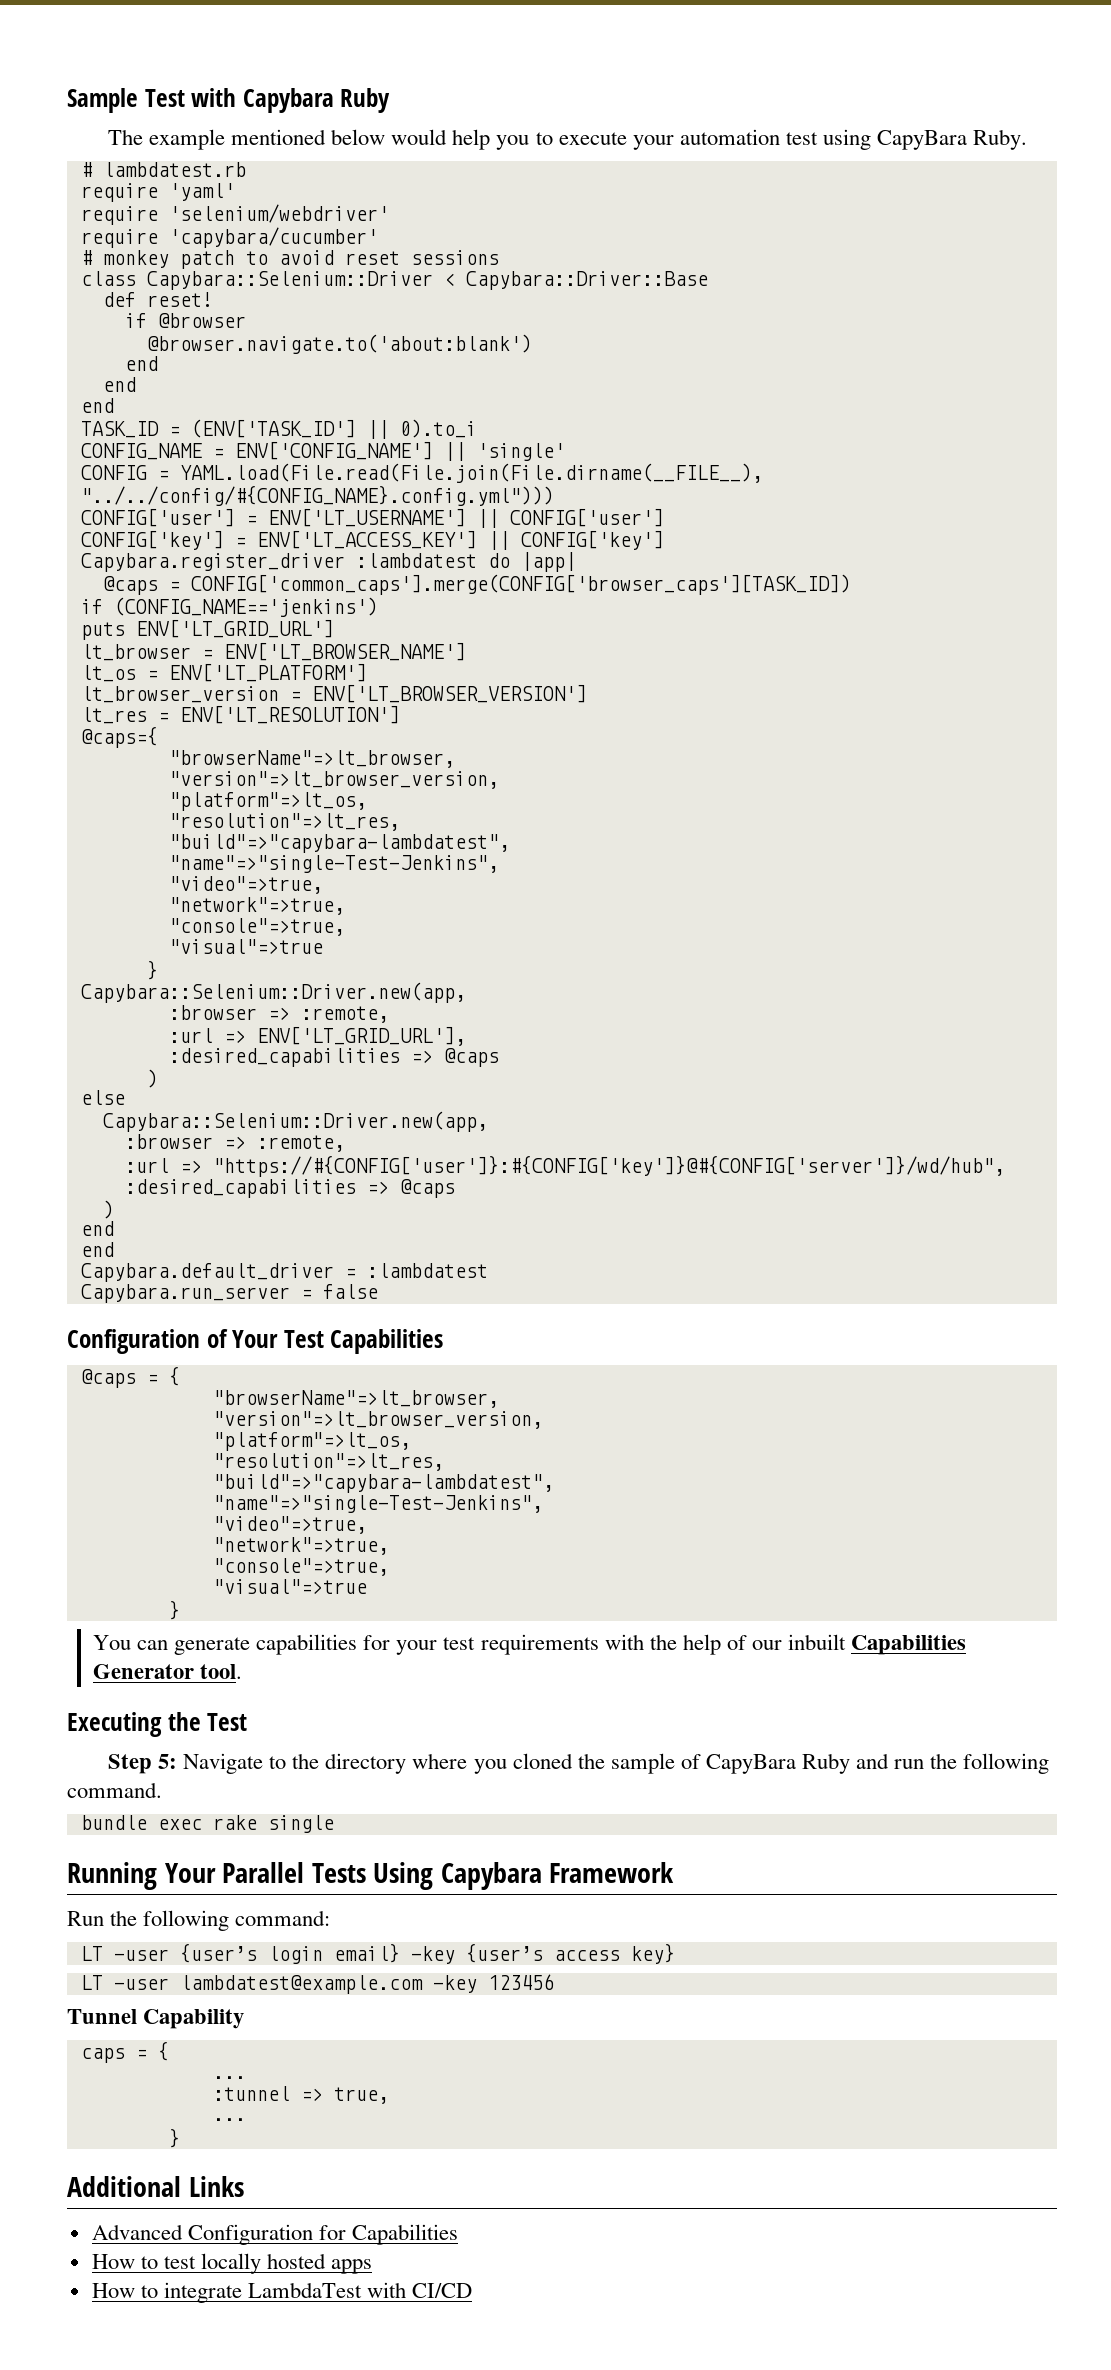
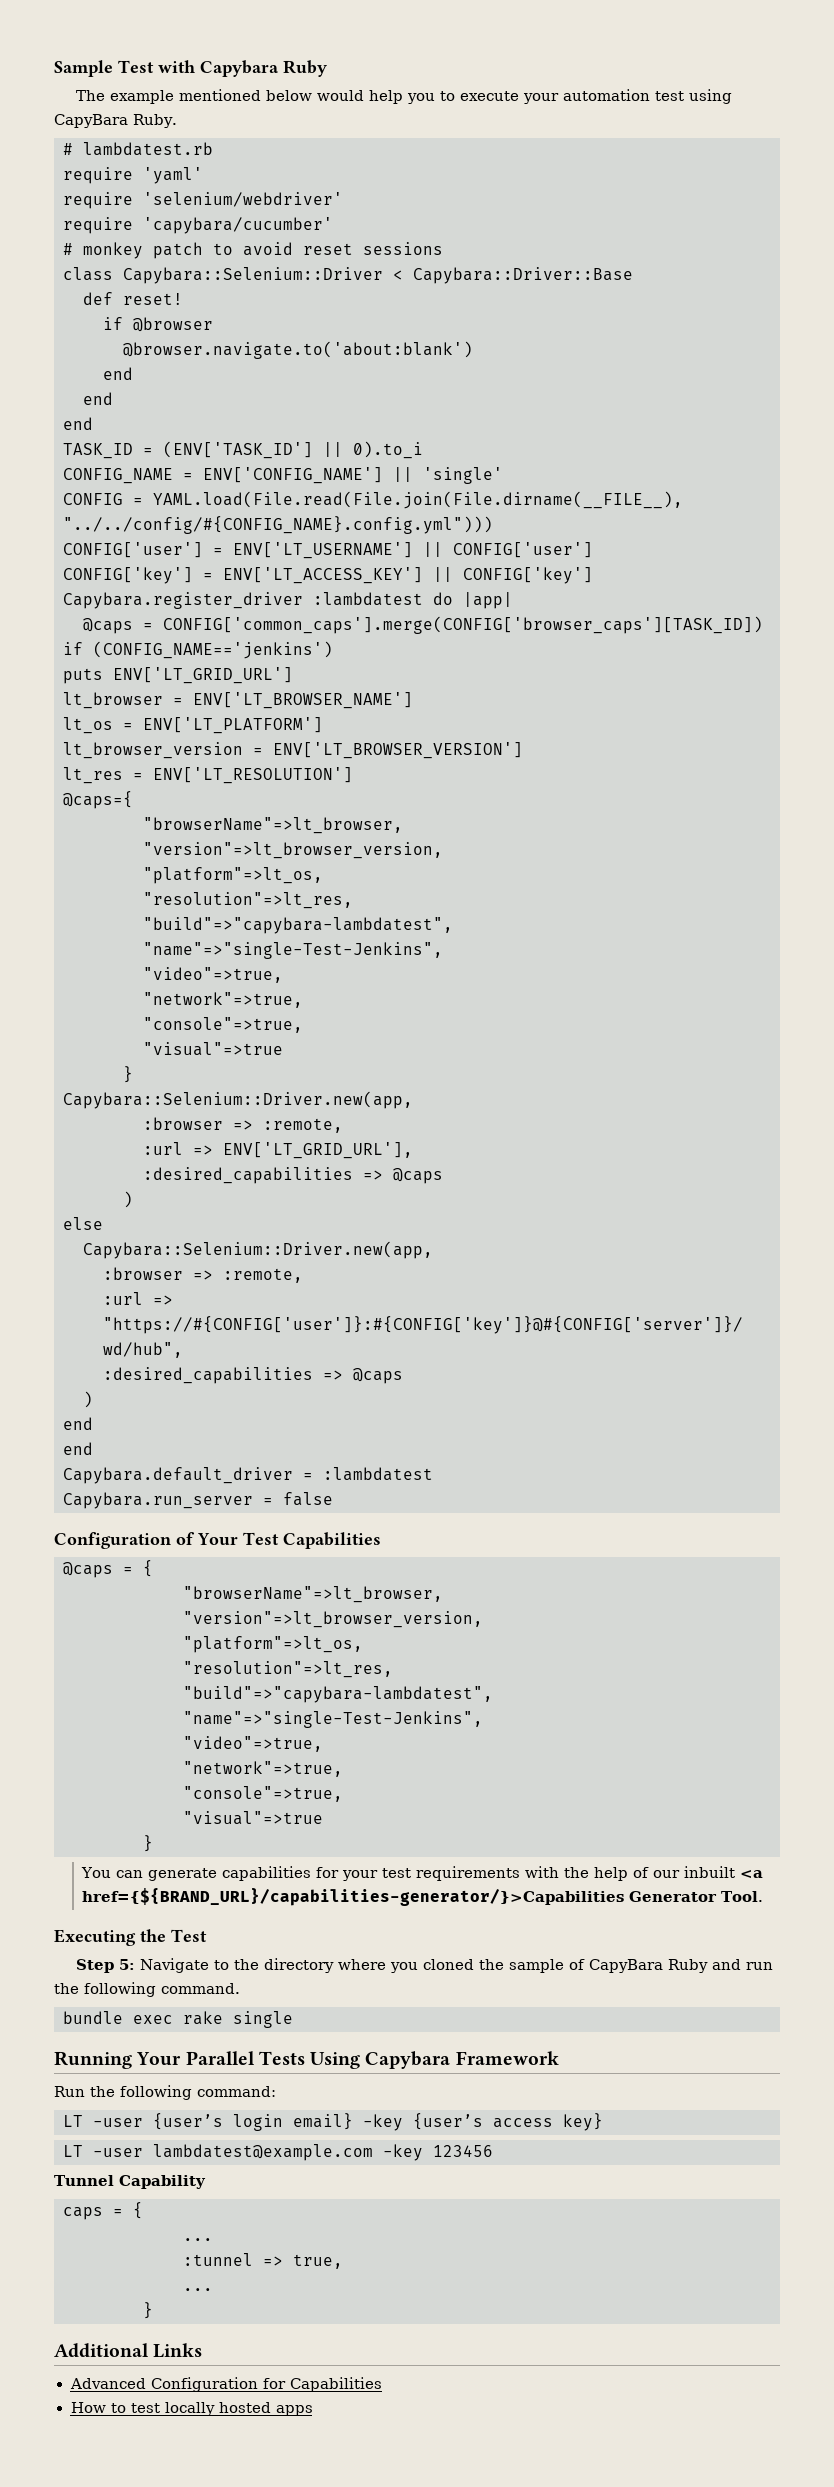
[851,1635,967,1655] [92,1664,243,1679] Capabilities Generator tool. -> [740,1870,764,1878] [82,1888,764,1906] <a href={${BRAND_URL}/capabilities-generator/}>Capabilities Generator Tool.
[91,2282,473,2303] // How to integrate LambdaTest with CI/CD -> (313, 2410) none

